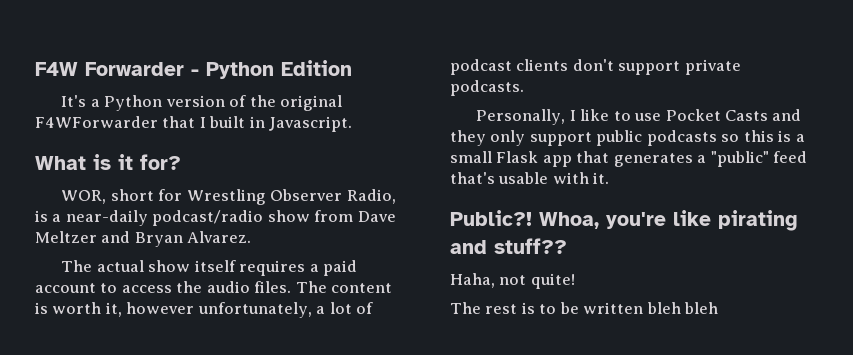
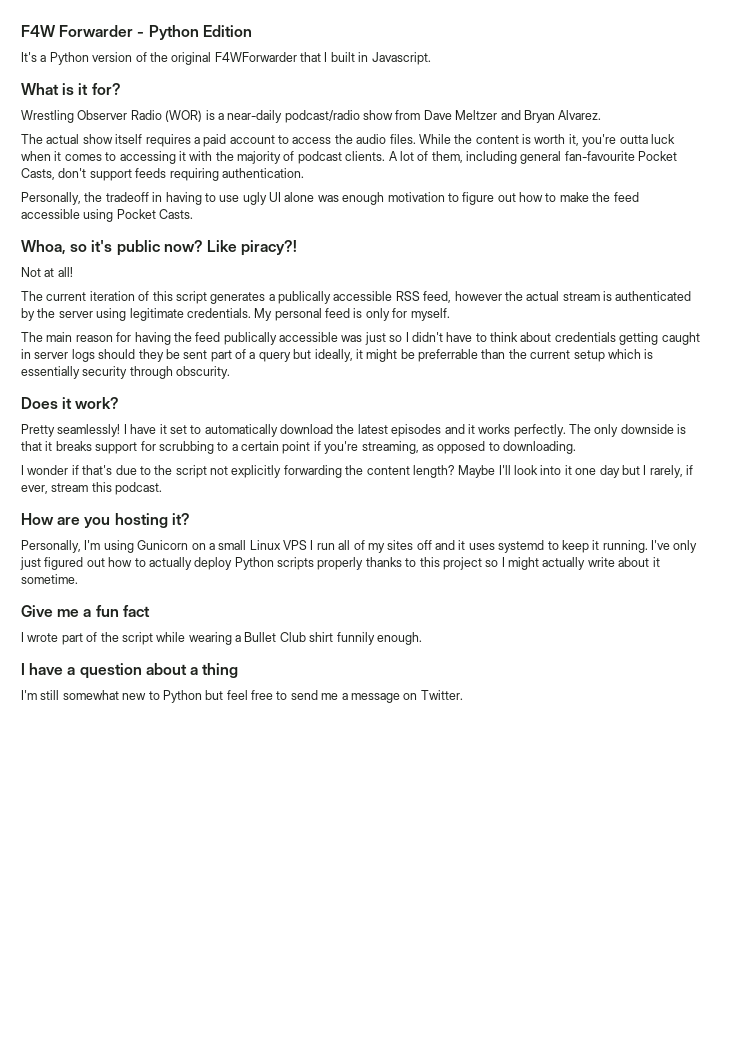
[61,189,396,205] WOR, short for Wrestling Observer Radio, -> [21,110,203,123] Wrestling Observer Radio (WOR)
[295,281,327,293] The -> [418,134,473,144] While the
[126,302,374,318] [450,59,741,75] [450,80,524,96] [476,109,802,125] [450,130,805,146] [450,151,808,167] [450,172,610,184] [450,210,798,231] [450,238,567,254] [450,273,575,289] [450,302,719,314] however unfortunately, a lot of podcast clients don't support private podcasts. // Personally, I like to use Pocket Casts and they only support public podcasts so this is a small Flask app that generates a "public" feed that's usable with it. // Public?! Whoa, you're like pirating and stuff?? // Haha, not quite! // The rest is to be written bleh bleh -> [582,134,675,147] [21,151,678,164] [21,168,304,181] [21,192,639,205] [21,209,194,222] [21,240,298,256] [21,267,73,277] [21,291,692,304] [21,308,450,321] [21,332,700,345] [21,349,654,362] [21,366,231,379] [21,397,120,409] [21,424,687,437] [21,441,576,454] [21,465,693,478] [21,482,163,495] [21,513,190,528] [21,540,698,553] [20,557,660,570] [21,574,78,584] [21,605,150,617] [21,632,422,645] [21,663,239,679] [21,690,463,703] you're outta luck when it comes to accessing it with the majority of podcast clients. A lot of them, including general fan-favourite Pocket Casts, don't support feeds requiring authentication. // Personally, the tradeoff in having to use ugly UI alone was enough motivation to figure out how to make the feed accessible using Pocket Casts. // Whoa, so it's public now? Like piracy?! // Not at all! // The current iteration of this script generates a publically accessible RSS feed, however the actual stream is authenticated by the server using legitimate credentials. My personal feed is only for myself. // The main reason for having the feed publically accessible was just so I didn't have to think about credentials getting caught in server logs should they be sent part of a query but ideally, it might be preferrable than the current setup which is essentially security through obscurity. // Does it work? // Pretty seamlessly! I have it set to automatically download the latest episodes and it works perfectly. The only downside is that it breaks support for scrubbing to a certain point if you're streaming, as opposed to downloading. // I wonder if that's due to the script not explicitly forwarding the content length? Maybe I'll look into it one day but I rarely, if ever, stream this podcast. // How are you hosting it? // Personally, I'm using Gunicorn on a small Linux VPS I run all of my sites off and it uses systemd to keep it running. I've only just figured out how to actually deploy Python scripts properly thanks to this project so I might actually write about it sometime. // Give me a fun fact // I wrote part of the script while wearing a Bullet Club shirt funnily enough. // I have a question about a thing // I'm still somewhat new to Python but feel free to send me a message on Twitter.

